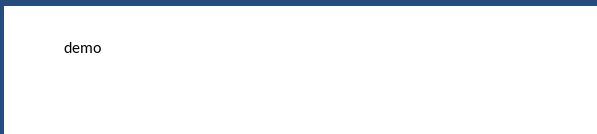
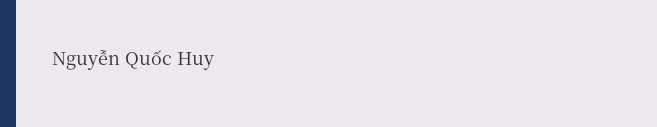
[64,42,101,53] demo -> [52,50,214,70] Nguyễn Quốc Huy

